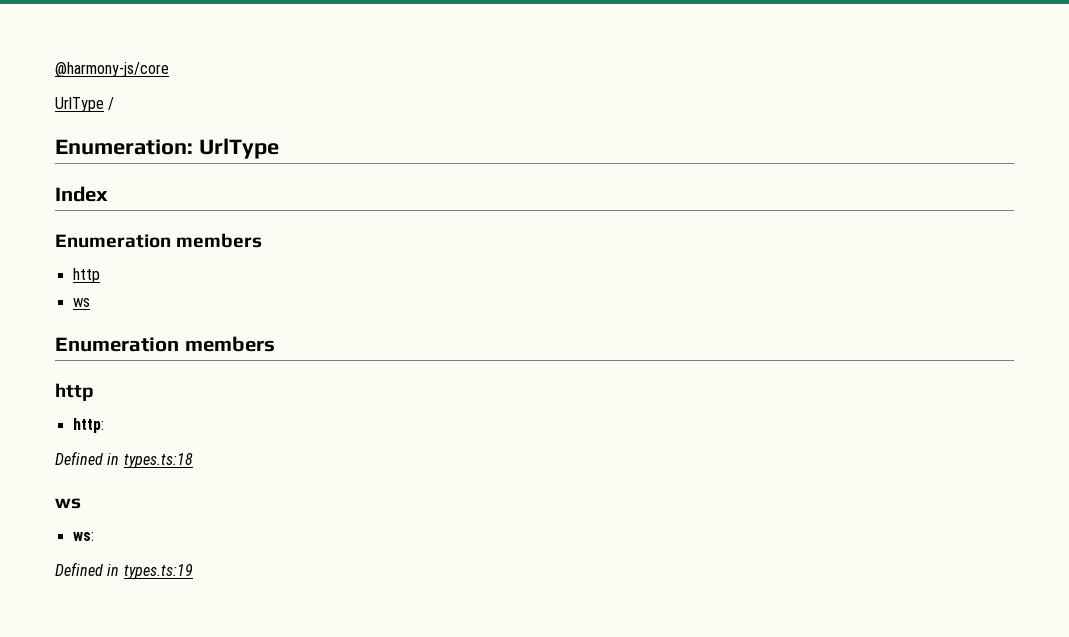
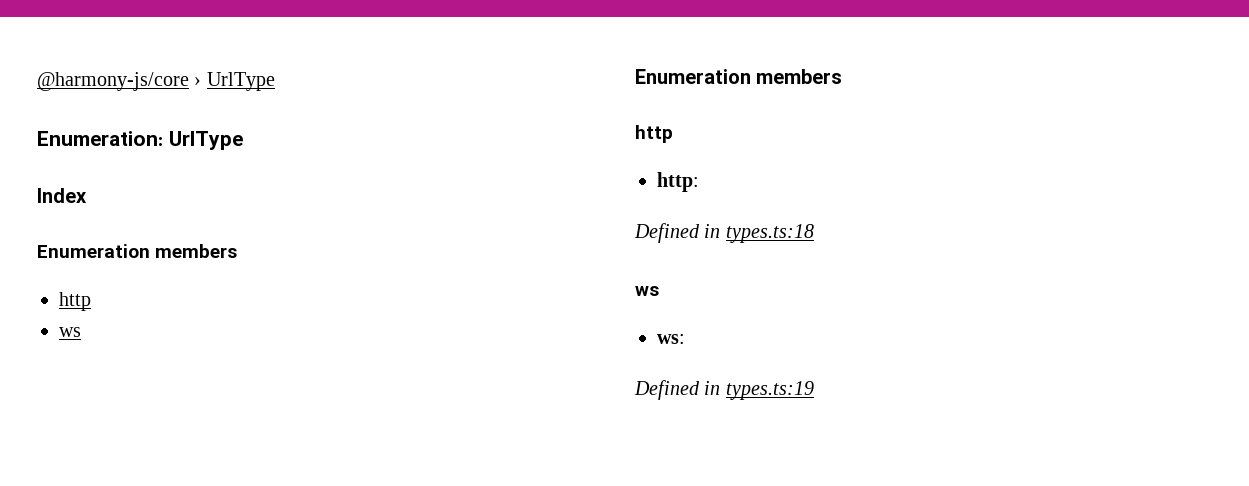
[55,97,115,112] // UrlType / -> [194,72,275,91] › UrlType

